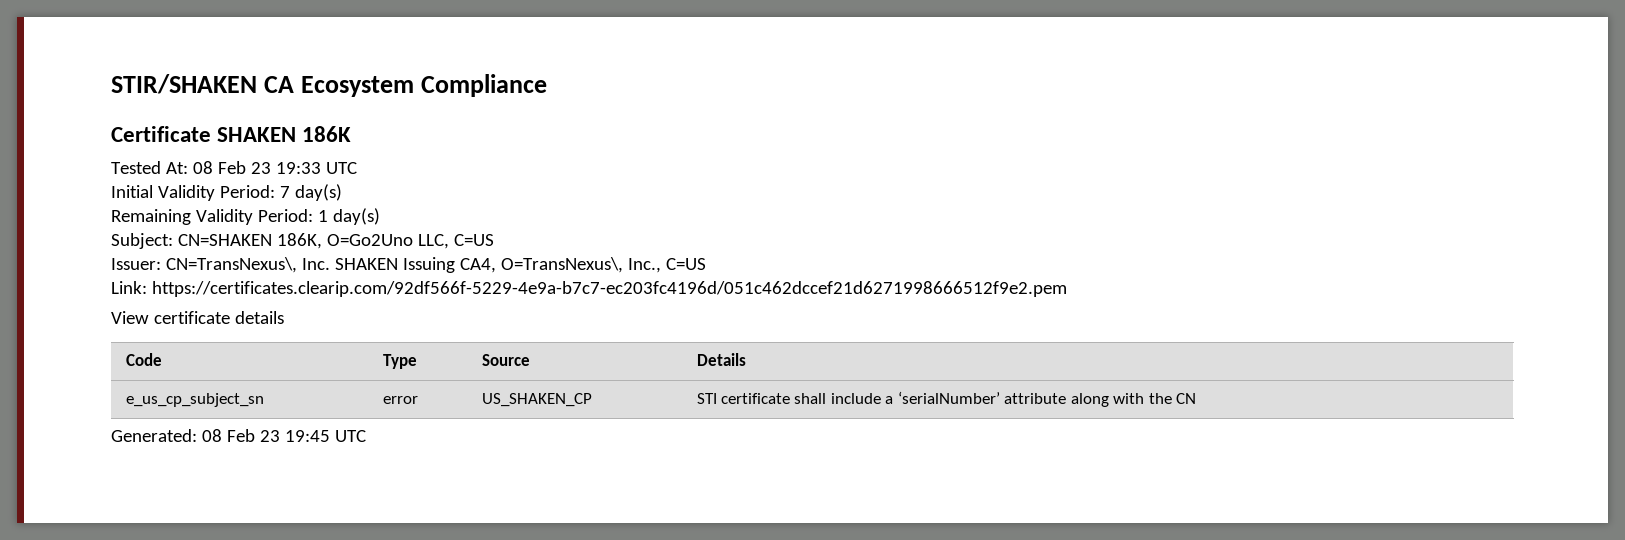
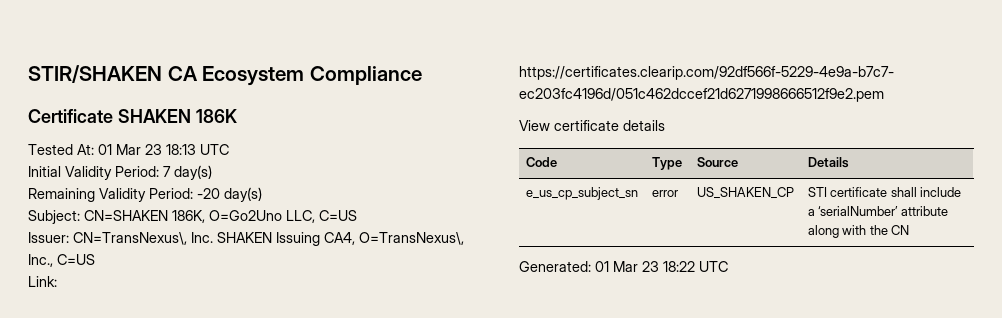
[192,161,321,174] 08 Feb 23 19:33 -> [98,144,196,155] 01 Mar 23 18:13
[317,210,328,222] 1 -> [197,188,220,199] -20
[201,429,330,442] 08 Feb 23 19:45 -> [595,261,695,272] 01 Mar 23 18:22

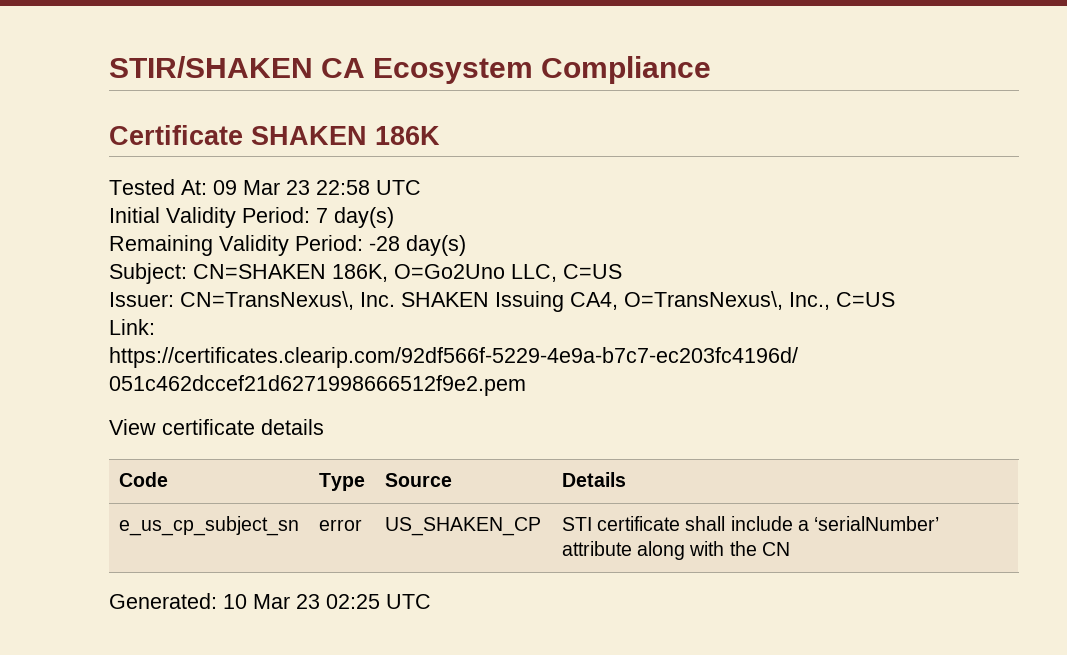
[98,144,196,155] 01 Mar 23 18:13 -> [213,180,370,195] 09 Mar 23 22:58
[197,188,220,199] -20 -> [369,236,400,251] -28
[595,261,695,272] 01 Mar 23 18:22 -> [223,594,380,609] 10 Mar 23 02:25

